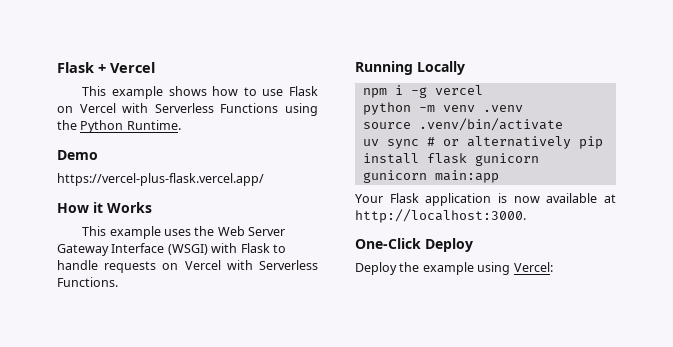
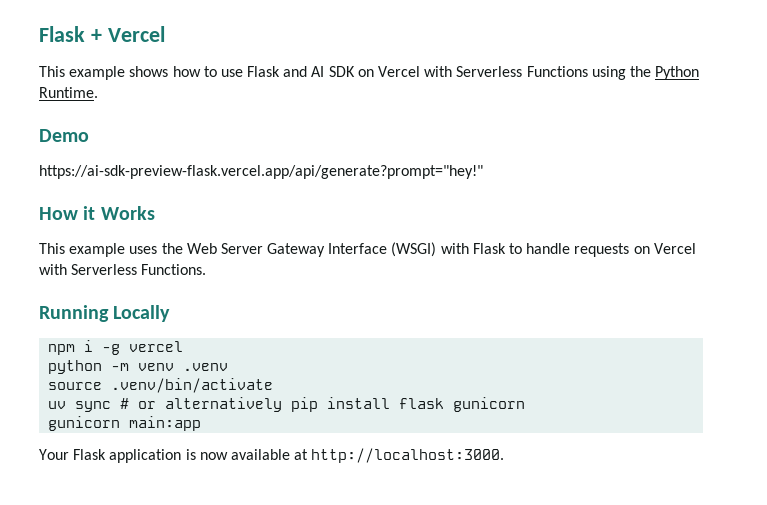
(318, 91) none -> [283,66,355,77] and AI SDK
[57,173,264,186] https://vercel-plus-flask.vercel.app/ -> [39,165,483,179] https://ai-sdk-preview-flask.vercel.app/api/generate?prompt="hey!"
[355,238,473,252] [355,262,553,275] // One-Click Deploy // Deploy the example using Vercel: -> (505, 455) none

